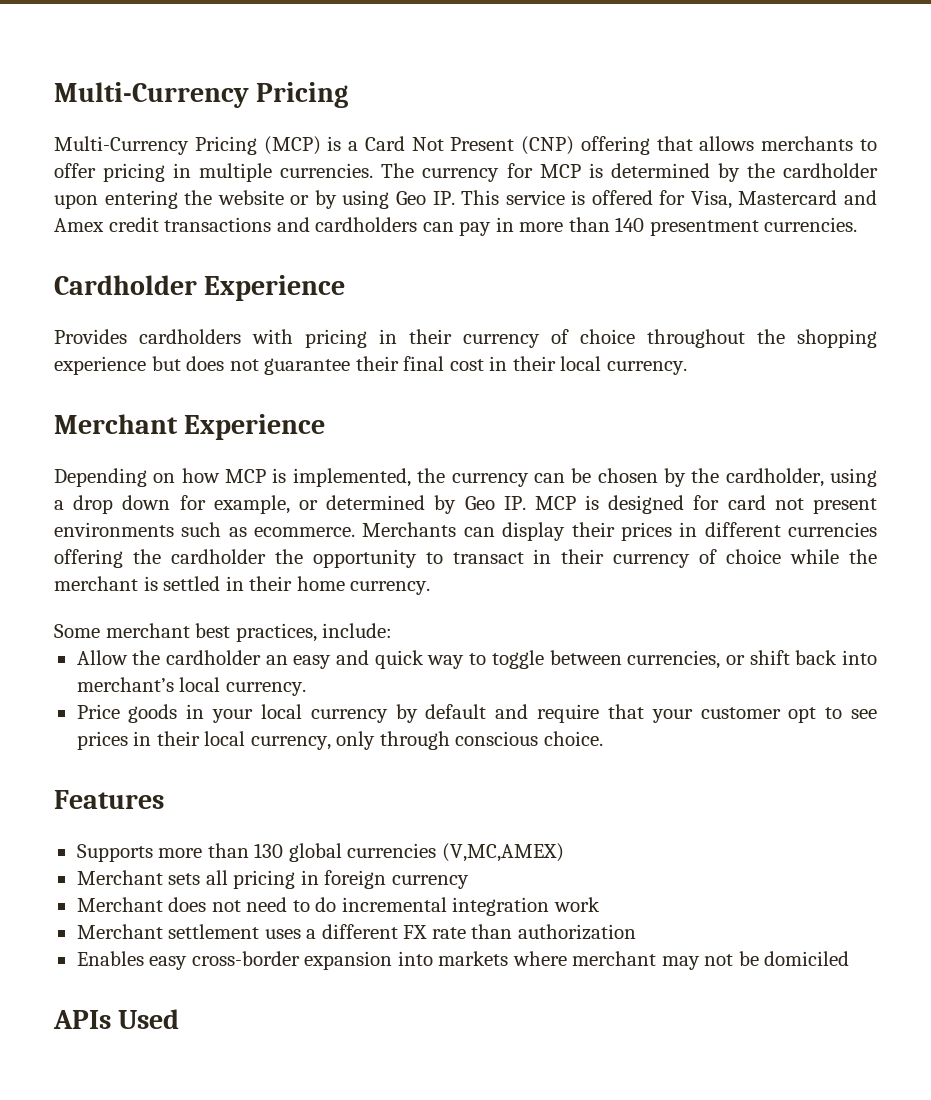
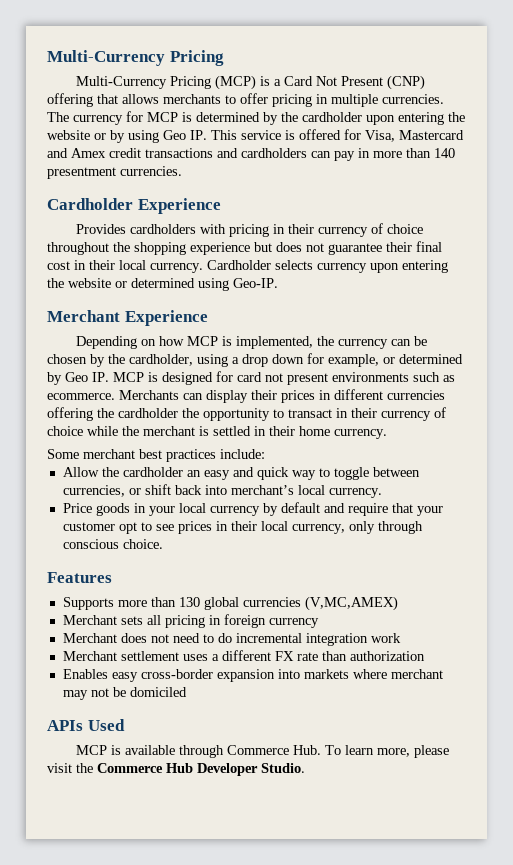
(687, 368) none -> [207,260,448,273] [47,278,278,291] Cardholder selects currency upon entering the website or determined using Geo-IP.
[235,623,317,642] practices, -> [166,449,216,462] practices
(180, 1019) none -> [76,745,450,758] [47,763,305,776] // MCP is available through Commerce Hub. To learn more, please visit the Commerce Hub Developer Studio.

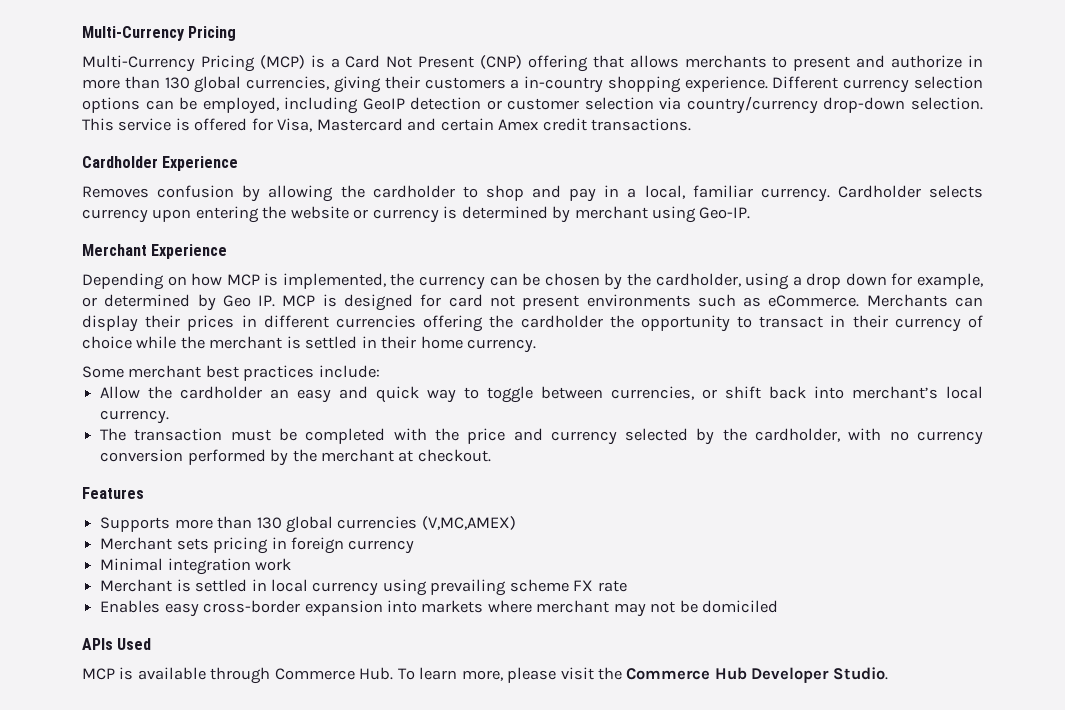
[240,93,444,107] [47,111,465,125] [47,130,207,143] offer pricing in multiple currencies. The currency for MCP is determined by the cardholder upon entering the website or by using Geo IP. -> [793,55,983,71] [82,76,984,93] [82,96,984,114] present and authorize in more than 130 global currencies, giving their customers a in-country shopping experience. Different currency selection options can be employed, including GeoIP detection or customer selection via country/currency drop-down selection.
(68, 153) none -> [440,118,494,131] certain
[145,148,455,161] [47,166,182,179] [47,198,221,214] [76,223,424,237] [47,241,442,255] [47,260,146,270] transactions and cardholders can pay in more than 140 presentment currencies. // Cardholder Experience // Provides cardholders with pricing in their currency of choice throughout the shopping experience but does not guarantee their final cost in their local -> [591,118,692,131] [82,156,239,171] [82,185,753,202] transactions. // Cardholder Experience // Removes confusion by allowing the cardholder to shop and pay in a local, familiar
[131,278,195,288] determined -> [372,206,648,223] currency is determined by merchant
[47,393,115,400] ecommerce. -> [768,295,860,307] eCommerce.
[62,502,443,516] [62,521,423,534] [62,539,163,549] Price goods in your local currency by default and require that your customer opt to see prices in their local currency, only through conscious choice. -> [100,428,984,445] [100,449,491,466] The transaction must be completed with the price and currency selected by the cardholder, with no currency conversion performed by the merchant at checkout.
[146,615,161,625] all -> (209, 544) none
[62,633,401,646] [62,650,271,661] Merchant does not need to do incremental integration work // Merchant settlement uses a different -> [100,558,292,575] [100,579,569,596] Minimal integration work // Merchant is settled in local currency using prevailing scheme
[321,651,425,661] than authorization -> (627, 586) none

